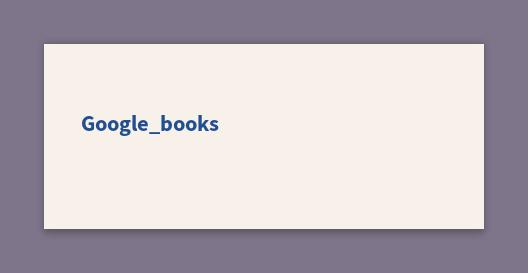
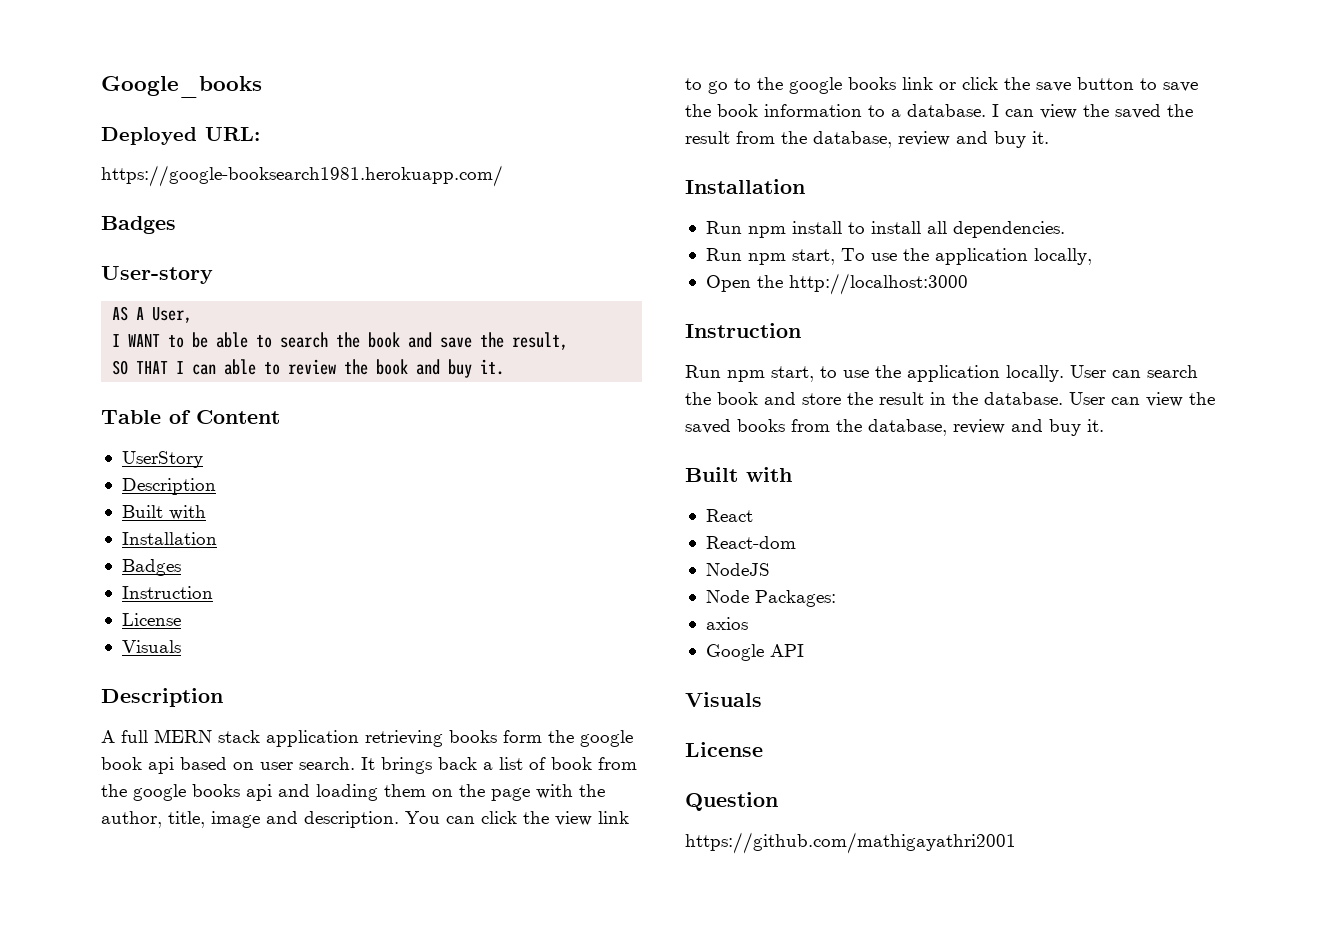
(219, 125) none -> [101,127,260,145] [101,165,503,187] [101,216,176,234] [101,266,213,284] [112,306,193,323] [112,332,569,350] [112,359,505,378] [101,410,280,424] [121,451,203,468] [121,478,216,495] [121,505,206,520] [121,532,217,545] [121,559,181,576] [121,586,213,599] [121,613,181,626] [121,640,181,653] [101,688,223,707] [101,729,633,747] [101,757,637,774] [101,784,605,801] [101,811,629,828] [685,77,1198,94] [685,104,1193,119] [685,131,1049,148] [685,179,805,194] [705,221,1065,238] [705,248,1092,265] [705,273,968,295] [685,323,801,338] [685,365,1198,382] [685,392,1215,407] [685,419,1104,436] [685,467,792,482] [705,509,753,522] [705,536,796,549] [705,563,770,576] [705,590,836,607] [705,617,748,630] [705,644,804,661] [685,692,762,707] [685,742,763,757] [685,792,778,811] [685,832,1016,854] // Deployed URL: // https://google-booksearch1981.herokuapp.com/ // Badges // User-story // AS A User, // I WANT to be able to search the book and save the result, // SO THAT I can able to review the book and buy it. // Table of Content // UserStory // Description // Built with // Installation // Badges // Instruction // License // Visuals // Description // A full MERN stack application retrieving books form the google book api based on user search. It brings back a list of book from the google books api and loading them on the page with the author, title, image and description. You can click the view link to go to the google books link or click the save button to save the book information to a database. I can view the saved the result from the database, review and buy it. // Installation // Run npm install to install all dependencies. // Run npm start, To use the application locally, // Open the http://localhost:3000 // Instruction // Run npm start, to use the application locally. User can search the book and store the result in the database. User can view the saved books from the database, review and buy it. // Built with // React // React-dom // NodeJS // Node Packages: // axios // Google API // Visuals // License // Question // https://github.com/mathigayathri2001

